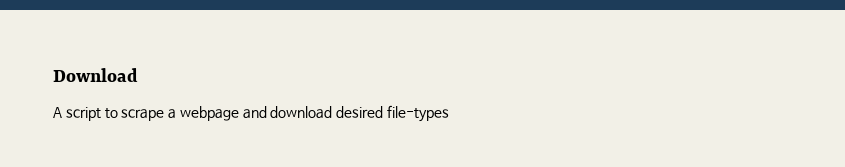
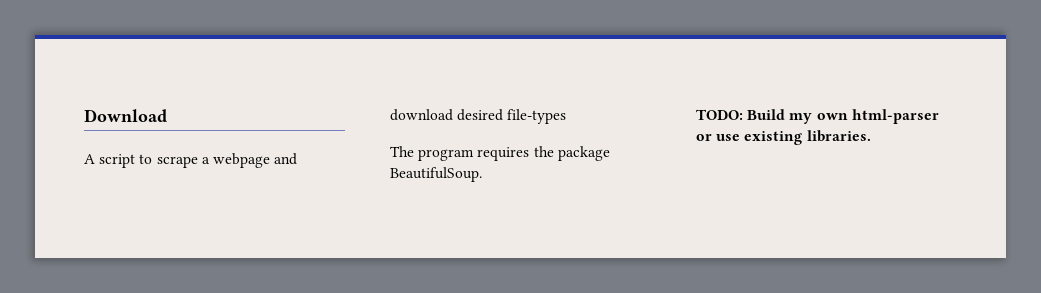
(450, 113) none -> [390,146,610,161] [390,167,482,182] [696,109,939,124] [696,130,871,145] // The program requires the package BeautifulSoup. // TODO: Build my own html-parser or use existing libraries.

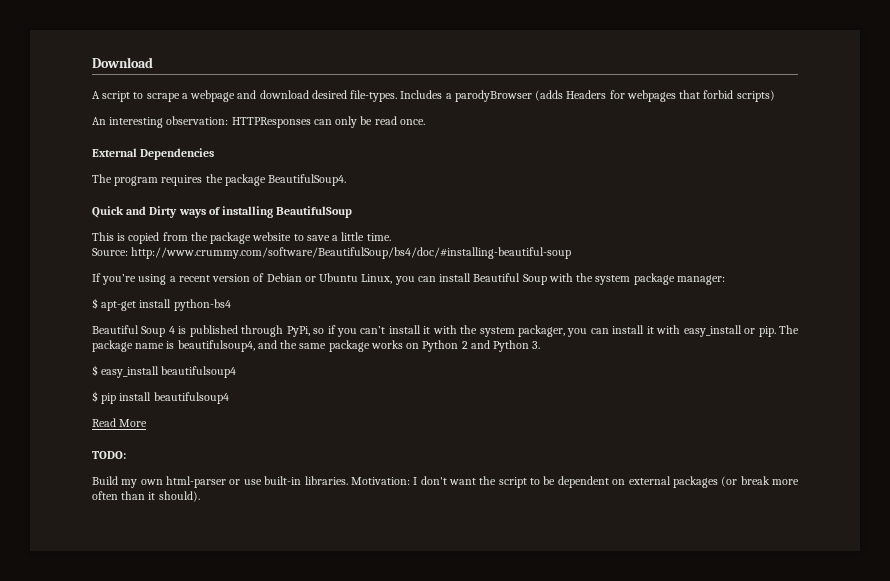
[507,109,567,124] file-types -> [350,90,775,102] [92,116,425,128] [92,148,215,160] file-types. Includes a parodyBrowser (adds Headers for webpages that forbid scripts) // An interesting observation: HTTPResponses can only be read once. // External Dependencies
[390,167,482,182] BeautifulSoup. -> [268,174,347,186] [92,206,353,218] [92,232,391,244] [92,247,572,259] [92,273,725,285] [92,298,231,311] [92,325,800,337] [92,340,541,352] [92,365,237,378] [92,391,229,404] [92,418,148,427] BeautifulSoup4. // Quick and Dirty ways of installing BeautifulSoup // This is copied from the package website to save a little time. // Source: http://www.crummy.com/software/BeautifulSoup/bs4/doc/#installing-beautiful-soup // If you’re using a recent version of Debian or Ubuntu Linux, you can install Beautiful Soup with the system package manager: // $ apt-get install python-bs4 // Beautiful Soup 4 is published through PyPi, so if you can’t install it with the system packager, you can install it with easy_install or pip. The package name is beautifulsoup4, and the same package works on Python 2 and Python 3. // $ easy_install beautifulsoup4 // $ pip install beautifulsoup4 // Read More
(743, 114) none -> (126, 455) //
[744,130,871,145] existing libraries. -> [264,476,800,488] [92,491,200,502] built-in libraries. Motivation: I don't want the script to be dependent on external packages (or break more often than it should).

